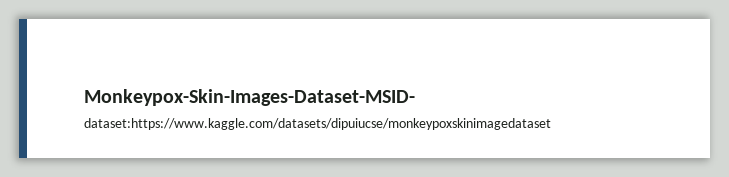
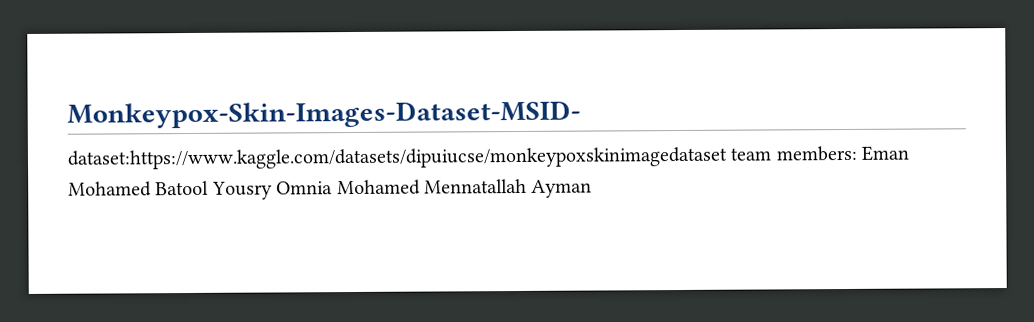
(551, 124) none -> [730,145,911,162] [68,178,593,200] team members: Eman Mohamed Batool Yousry Omnia Mohamed Mennatallah Ayman

